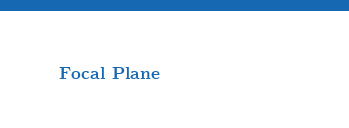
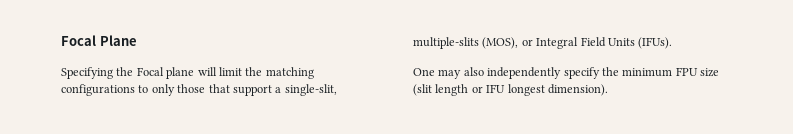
(160, 73) none -> [61,67,314,79] [61,84,337,96] [413,37,673,49] [413,67,719,79] [413,84,608,96] // Specifying the Focal plane will limit the matching configurations to only those that support a single-slit, multiple-slits (MOS), or Integral Field Units (IFUs). // One may also independently specify the minimum FPU size (slit length or IFU longest dimension).

